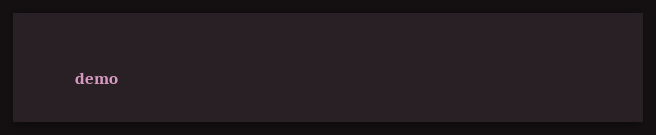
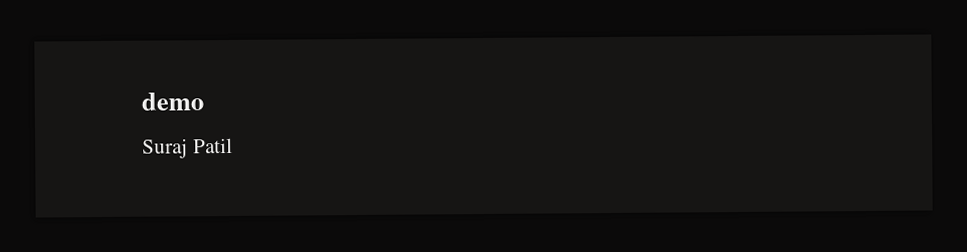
(118, 78) none -> [142,137,233,159] // Suraj Patil

